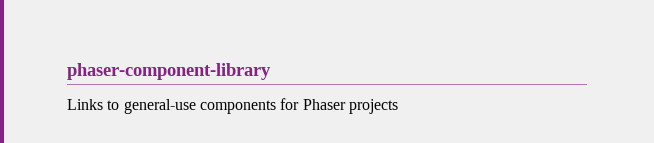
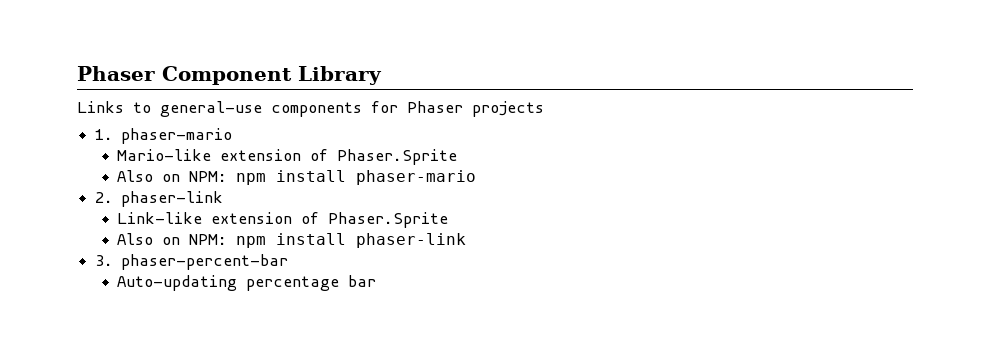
[67,63,271,80] phaser-component-library -> [77,66,382,85] Phaser Component Library
(398, 106) none -> [95,128,233,144] [117,149,458,165] [117,170,477,185] [95,191,224,207] [117,212,449,228] [117,233,467,248] [95,254,289,270] [117,275,377,291] // 1. phaser-mario // Mario-like extension of Phaser.Sprite // Also on NPM: npm install phaser-mario // 2. phaser-link // Link-like extension of Phaser.Sprite // Also on NPM: npm install phaser-link // 3. phaser-percent-bar // Auto-updating percentage bar

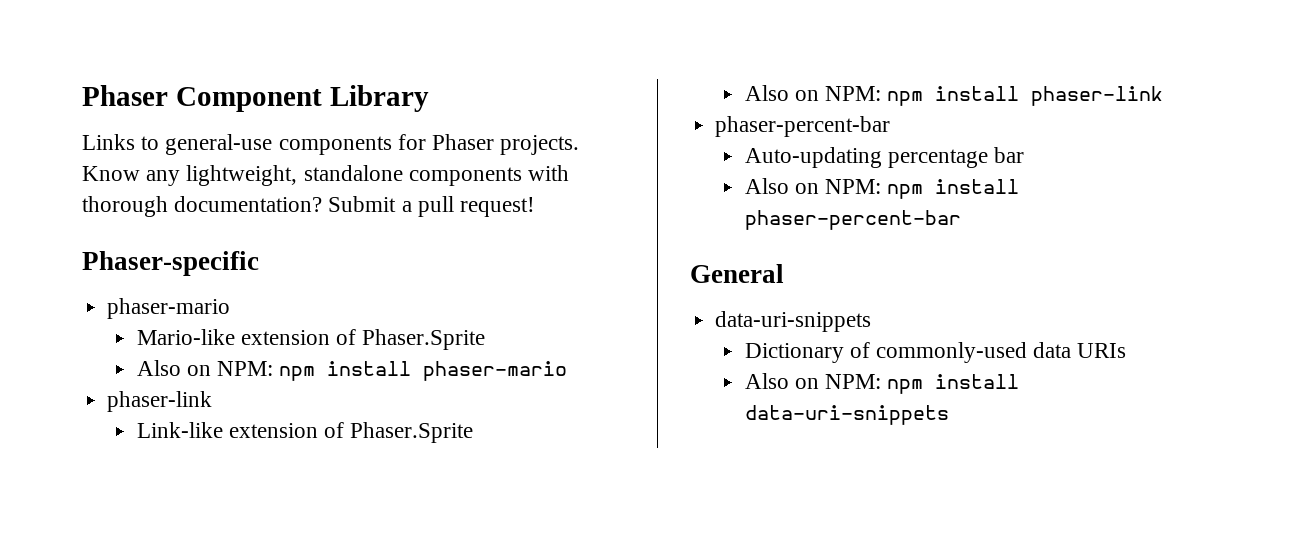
[472,101,544,117] [95,129,114,140] projects // 1. -> [500,135,580,155] [82,165,570,186] [82,196,536,217] [82,251,259,276] projects. Know any lightweight, standalone components with thorough documentation? Submit a pull request! // Phaser-specific //
[95,192,114,203] 2. -> (568, 371) none
[95,255,114,266] 3. -> (1164, 96) none
(377, 281) none -> [744,178,1020,199] [744,210,961,230] [690,264,784,283] [715,311,872,332] [744,342,1127,363] [744,373,1020,394] [744,405,949,425] // Also on NPM: npm install phaser-percent-bar // General // data-uri-snippets // Dictionary of commonly-used data URIs // Also on NPM: npm install data-uri-snippets

